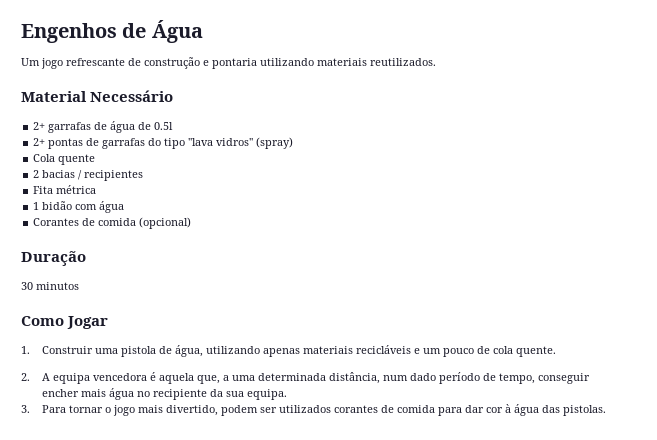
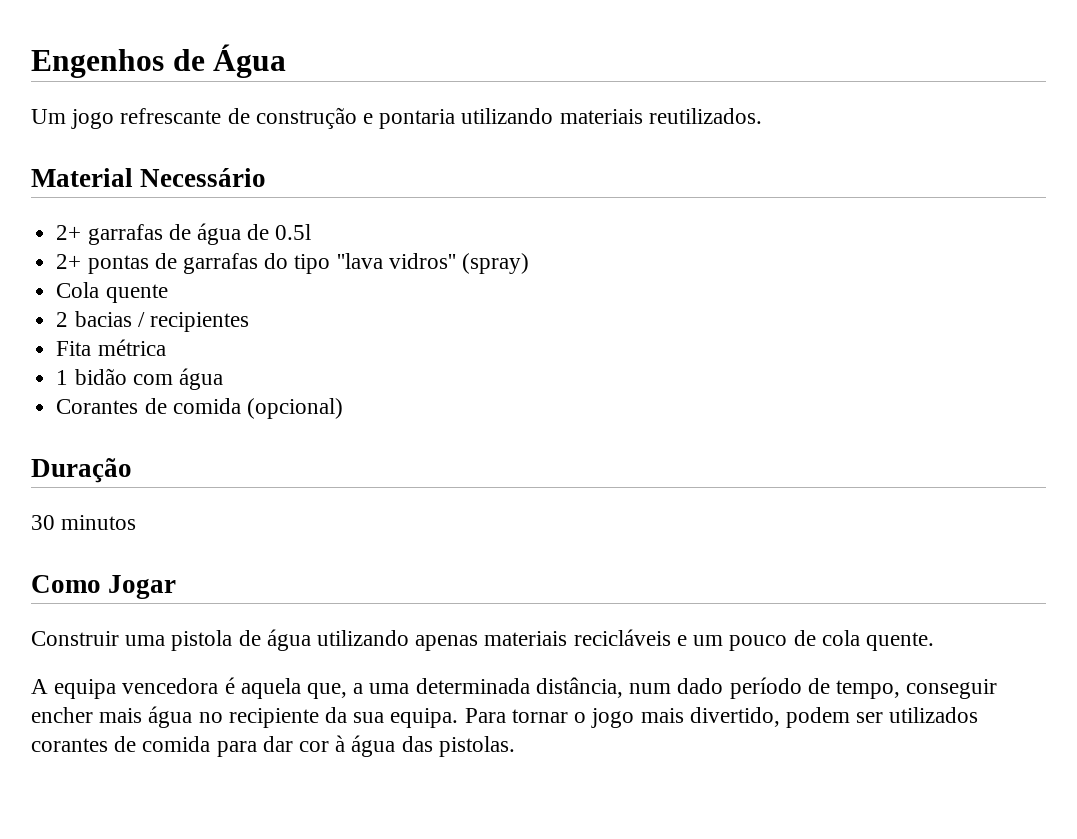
[21,346,30,354] 1. -> (177, 587) none
[175,345,204,357] água, -> [266,629,311,651] água
[21,373,30,381] 2. -> (934, 641) none
[21,405,30,413] // 3. -> (459, 718) none

